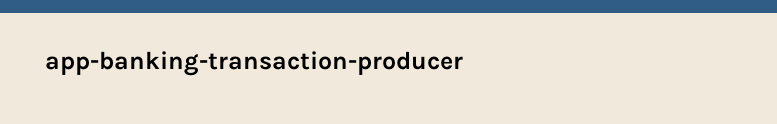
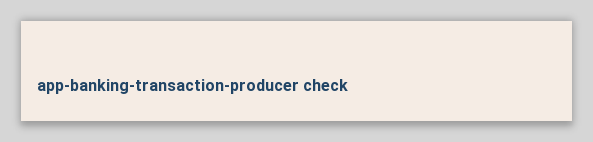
(463, 63) none -> [303,79,349,91] check

